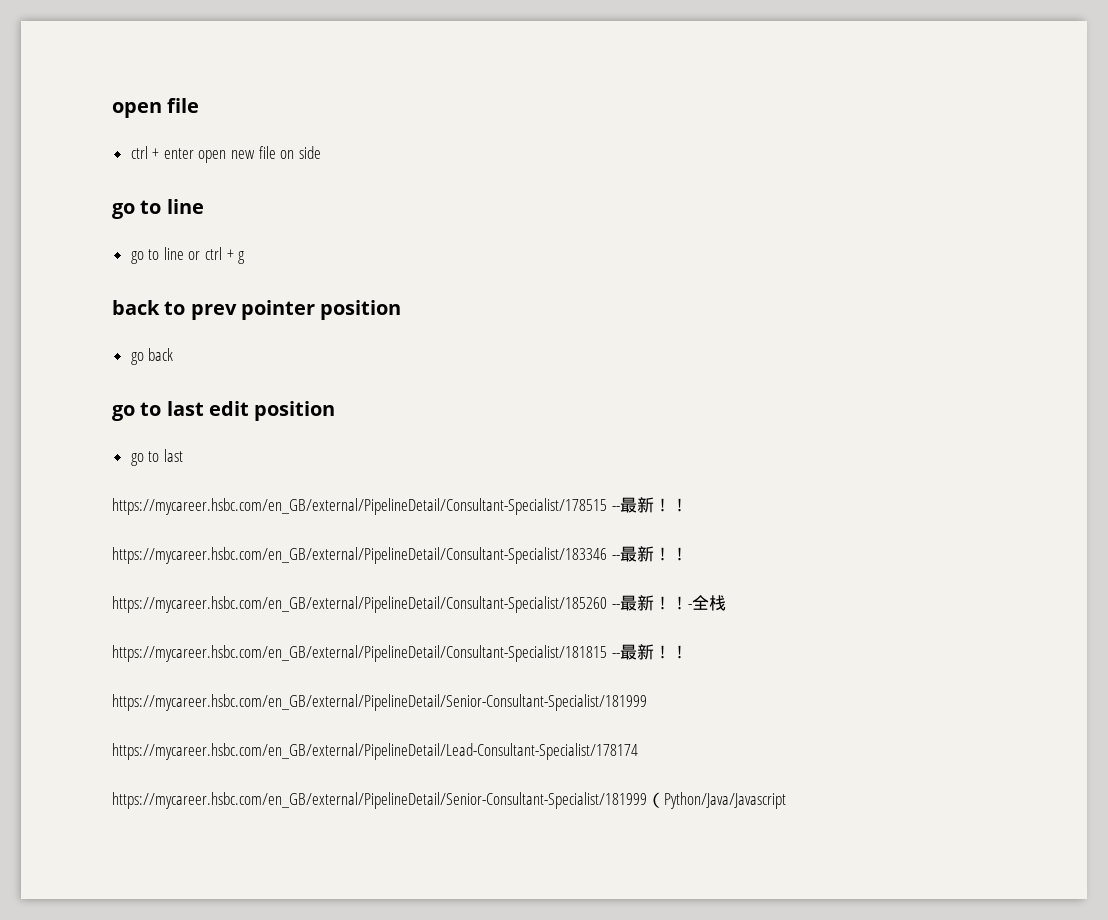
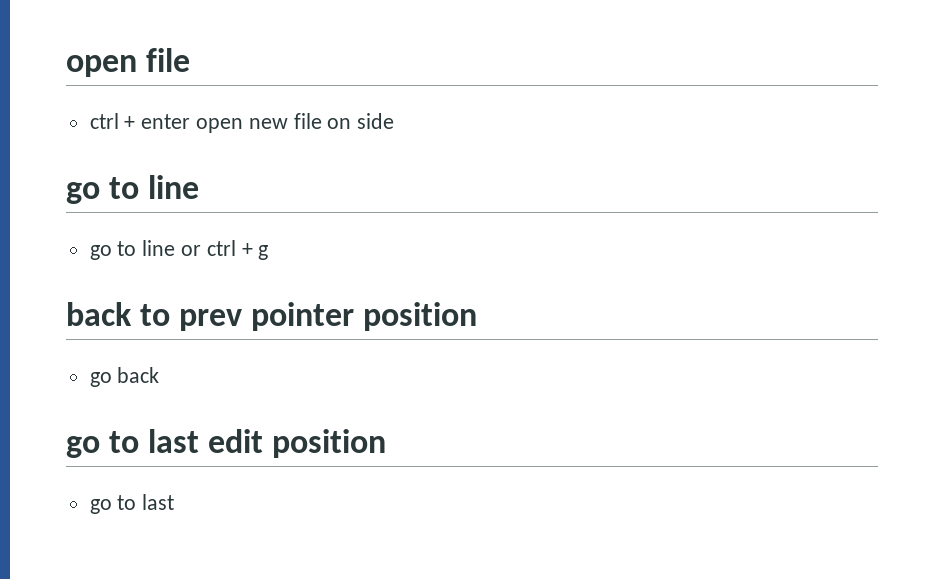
[112,497,688,515] [112,546,688,564] [112,595,726,613] [112,644,688,662] [112,694,647,711] [112,743,638,760] [112,792,786,809] // https://mycareer.hsbc.com/en_GB/external/PipelineDetail/Consultant-Specialist/178515 --最新！！ // https://mycareer.hsbc.com/en_GB/external/PipelineDetail/Consultant-Specialist/183346 --最新！！ // https://mycareer.hsbc.com/en_GB/external/PipelineDetail/Consultant-Specialist/185260 --最新！！-全栈 // https://mycareer.hsbc.com/en_GB/external/PipelineDetail/Consultant-Specialist/181815 --最新！！ // https://mycareer.hsbc.com/en_GB/external/PipelineDetail/Senior-Consultant-Specialist/181999 // https://mycareer.hsbc.com/en_GB/external/PipelineDetail/Lead-Consultant-Specialist/178174 // https://mycareer.hsbc.com/en_GB/external/PipelineDetail/Senior-Consultant-Specialist/181999（Python/Java/Javascript -> (175, 502) none

